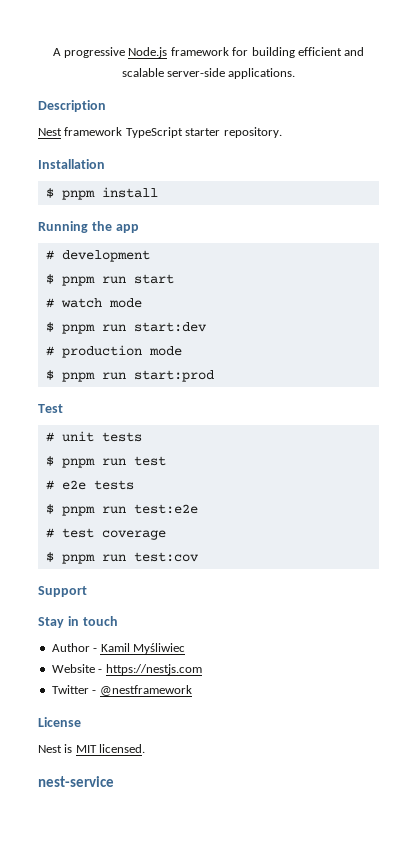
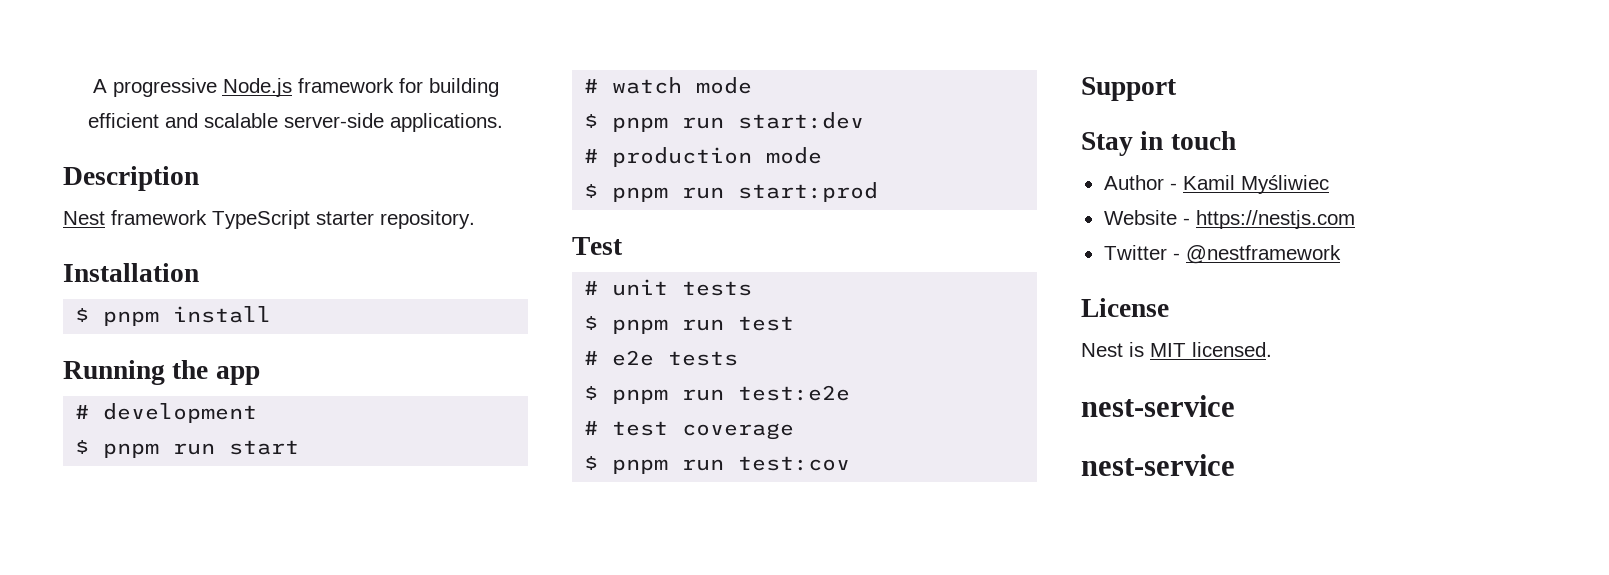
(114, 781) none -> [1081,454,1235,476] // nest-service

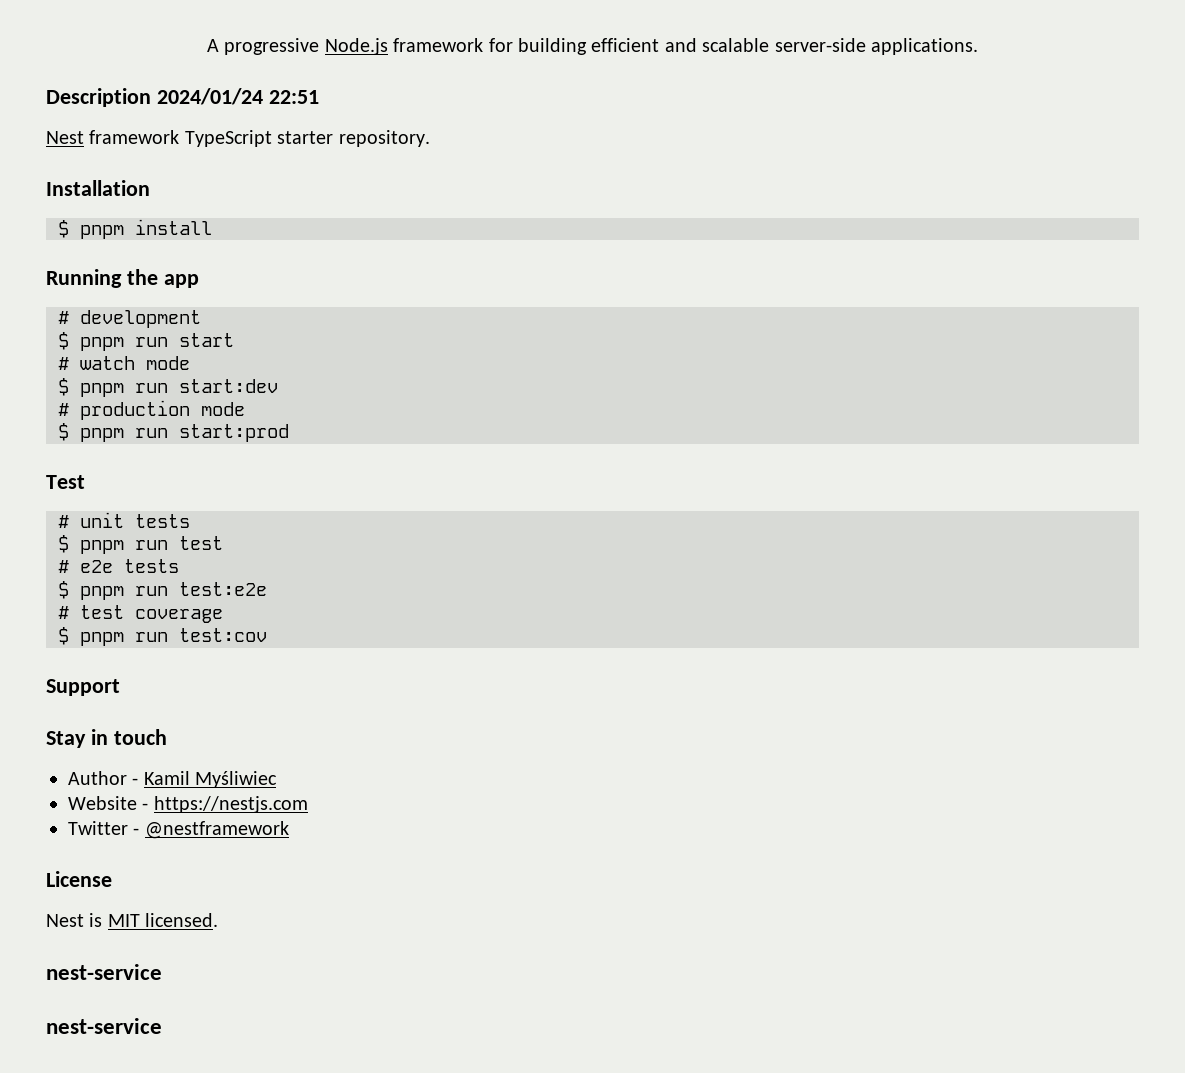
(199, 178) none -> [156,88,319,105] 2024/01/24 22:51

